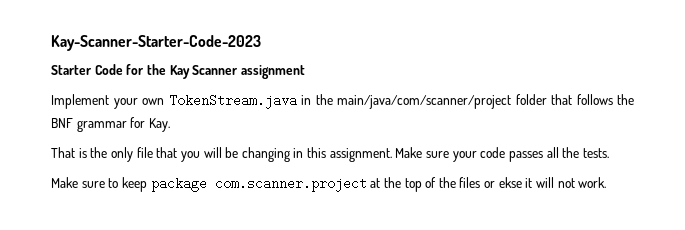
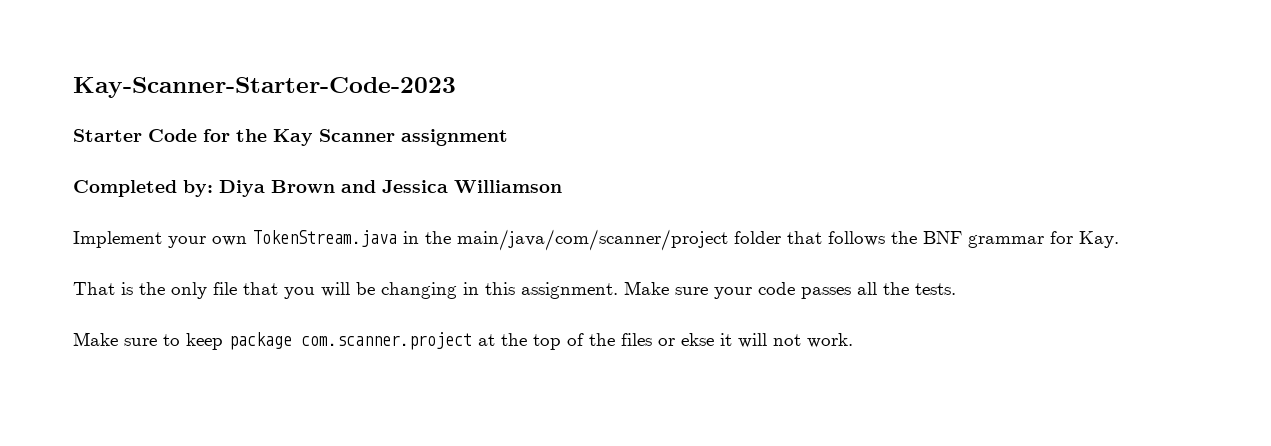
(305, 72) none -> [73,180,562,197] // Completed by: Diya Brown and Jessica Williamson

